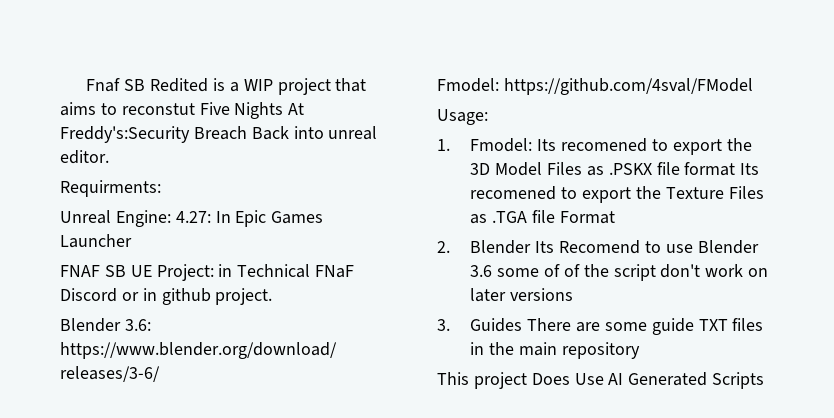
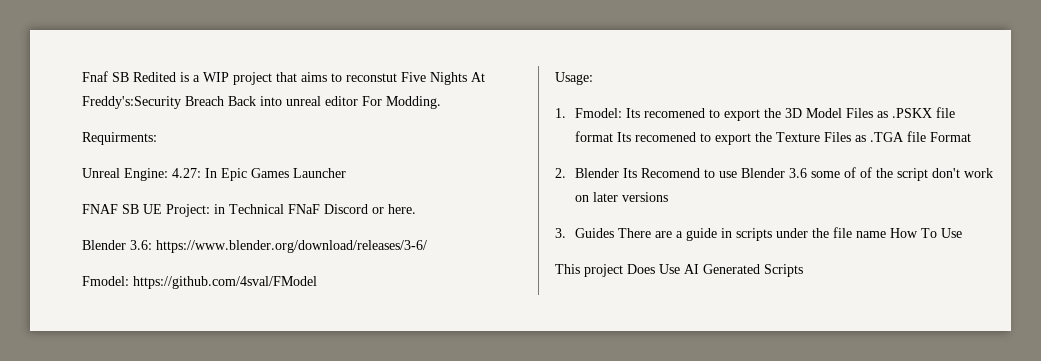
[60,150,109,164] editor. -> [325,96,441,109] editor For Modding.
[142,288,273,305] in github project. -> [388,204,416,214] here.
[604,318,764,335] [470,342,640,359] some guide TXT files in the main repository -> [676,227,963,241] a guide in scripts under the file name How To Use

